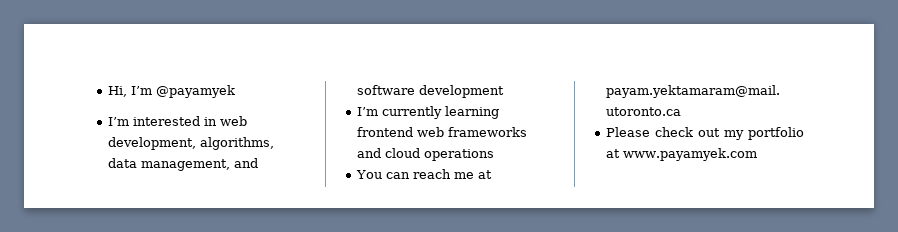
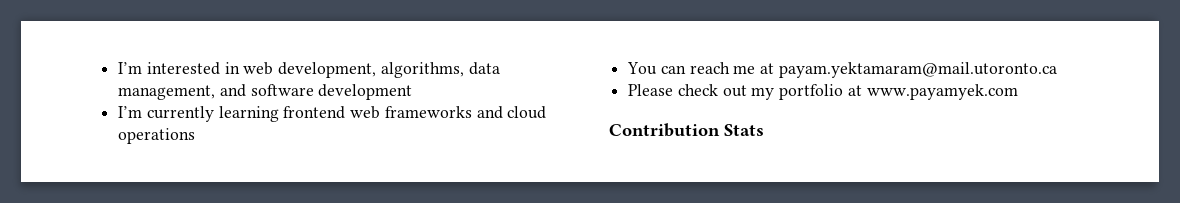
[108,85,236,98] Hi, I’m @payamyek // -> (118, 68) none
(758, 154) none -> [609,123,764,137] // Contribution Stats

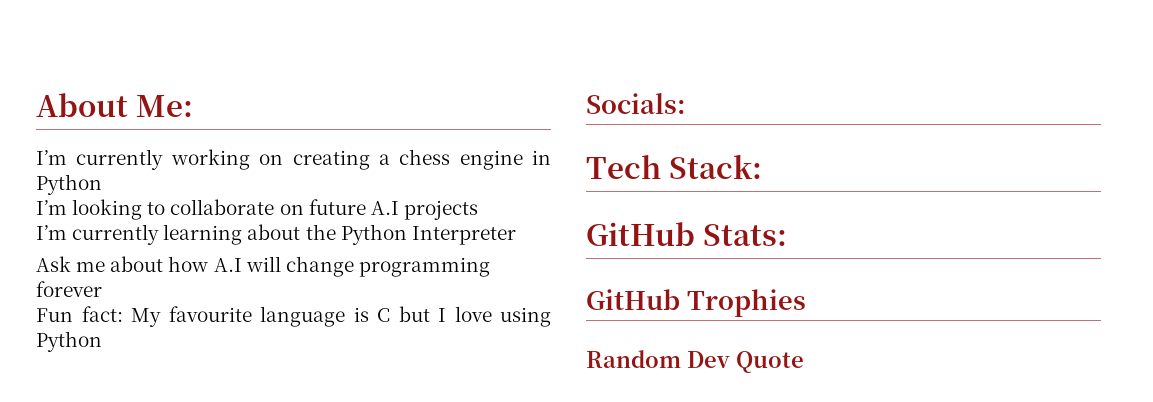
[118,62,500,78] [118,84,413,100] [118,106,547,122] [118,128,196,144] [627,62,1057,78] [628,84,1018,100] [609,123,764,137] I’m interested in web development, algorithms, data management, and software development // I’m currently learning frontend web frameworks and cloud operations // You can reach me at payam.yektamaram@mail.utoronto.ca // Please check out my portfolio at www.payamyek.com // Contribution Stats -> [36,93,193,117] [36,149,551,170] [36,174,102,195] [36,199,478,220] [36,224,516,245] [36,256,490,277] [36,281,102,297] [36,306,551,327] [36,331,102,352] [586,93,686,114] [586,154,762,179] [586,222,787,246] [586,289,806,317] [586,350,804,373] About Me: // I’m currently working on creating a chess engine in Python // I’m looking to collaborate on future A.I projects // I’m currently learning about the Python Interpreter // Ask me about how A.I will change programming forever // Fun fact: My favourite language is C but I love using Python // Socials: // Tech Stack: // GitHub Stats: // GitHub Trophies // Random Dev Quote

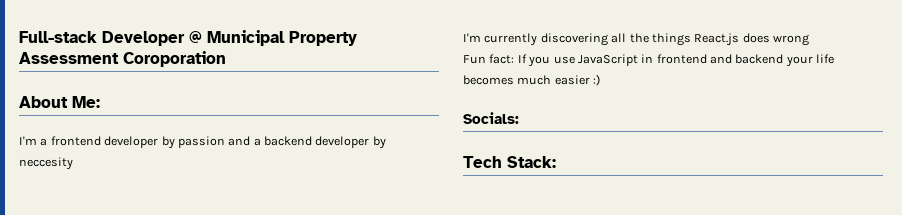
[36,93,193,117] [36,149,551,170] [36,174,102,195] [36,199,478,220] [36,224,516,245] [36,256,490,277] [36,281,102,297] [36,306,551,327] [36,331,102,352] [586,93,686,114] [586,154,762,179] [586,222,787,246] [586,289,806,317] [586,350,804,373] About Me: // I’m currently working on creating a chess engine in Python // I’m looking to collaborate on future A.I projects // I’m currently learning about the Python Interpreter // Ask me about how A.I will change programming forever // Fun fact: My favourite language is C but I love using Python // Socials: // Tech Stack: // GitHub Stats: // GitHub Trophies // Random Dev Quote -> [19,30,357,46] [19,51,226,67] [19,96,100,108] [19,136,386,149] [19,157,73,170] [463,33,809,46] [463,54,835,67] [463,74,601,86] [463,112,519,124] [463,156,556,168] Full-stack Developer @ Municipal Property Assessment Coroporation // About Me: // I'm a frontend developer by passion and a backend developer by neccesity // I'm currently discovering all the things React.js does wrong // Fun fact: If you use JavaScript in frontend and backend your life becomes much easier :) // Socials: // Tech Stack:

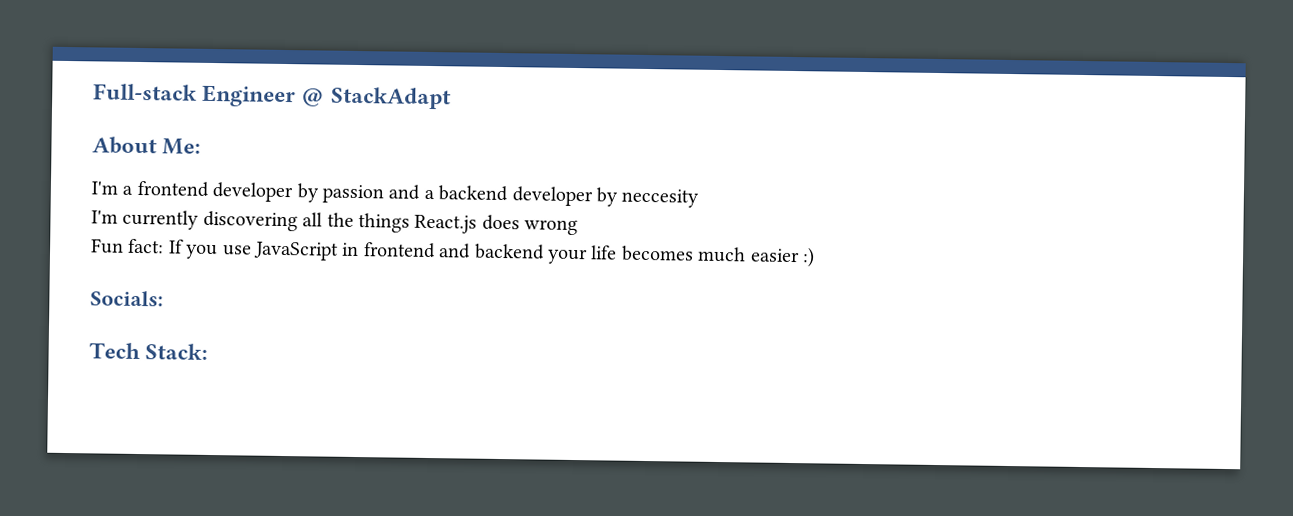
[102,30,357,46] [19,51,226,67] Developer @ Municipal Property Assessment Coroporation -> [202,84,451,110] Engineer @ StackAdapt

